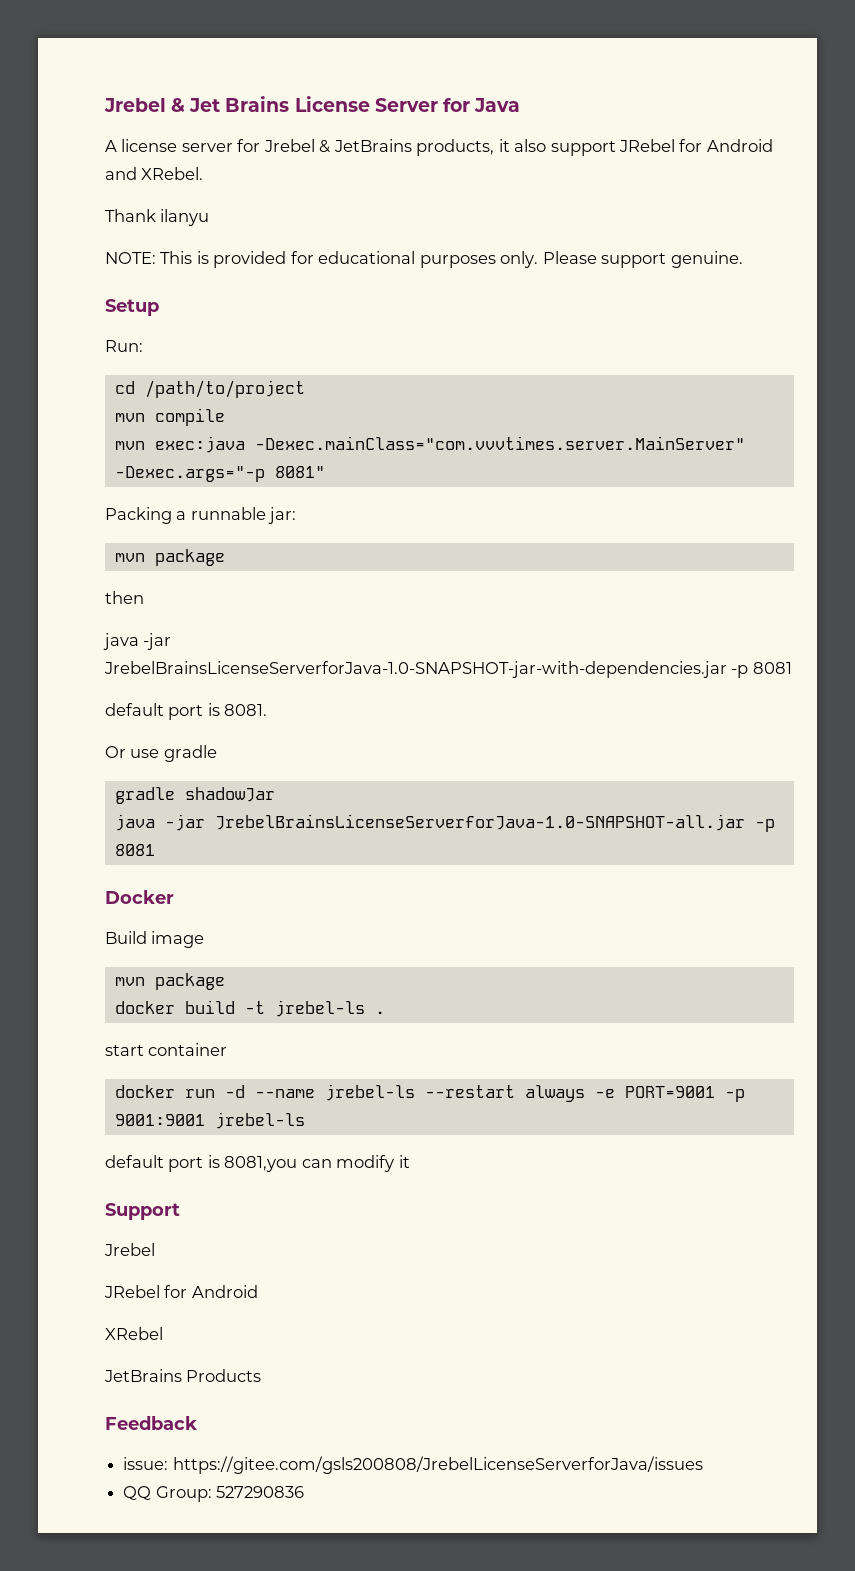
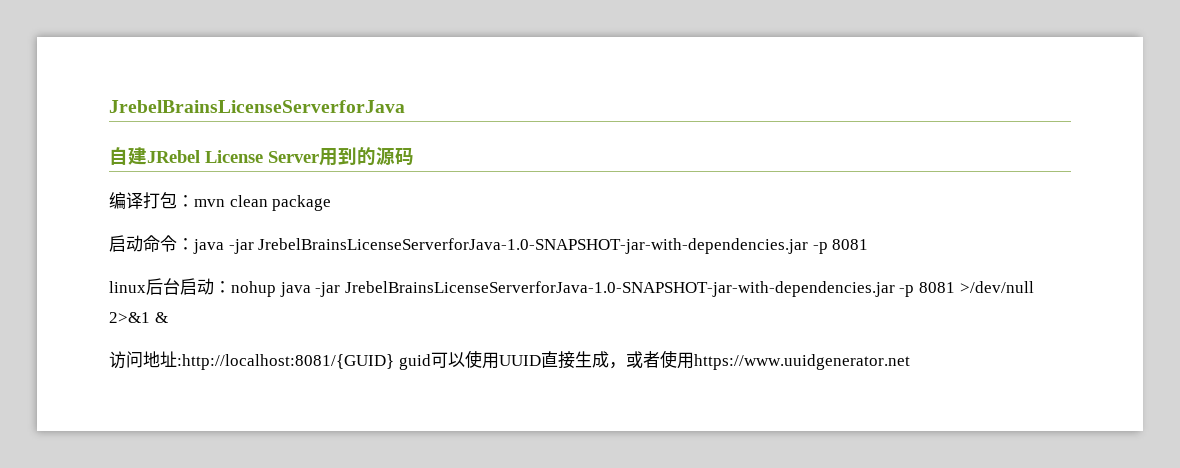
[104,96,520,112] [105,139,773,156] [105,167,204,180] [105,209,210,226] [105,251,743,268] [105,299,159,316] [105,340,143,352] [114,380,305,398] [114,408,225,426] [114,436,745,453] [114,466,325,482] [105,507,297,524] [114,549,225,566] [105,591,144,604] Jrebel & Jet Brains License Server for Java // A license server for Jrebel & JetBrains products, it also support JRebel for Android and XRebel. // Thank ilanyu // NOTE: This is provided for educational purposes only. Please support genuine. // Setup // Run: // cd /path/to/project // mvn compile // mvn exec:java -Dexec.mainClass="com.vvvtimes.server.MainServer" -Dexec.args="-p 8081" // Packing a runnable jar: // mvn package // then // -> [109,100,405,113] [109,147,414,166] [109,192,332,211] [109,235,194,252] JrebelBrainsLicenseServerforJava // 自建JRebel License Server用到的源码 // 编译打包：mvn clean package // 启动命令：
[105,703,268,720] [105,745,217,762] [114,787,275,804] [114,814,775,832] [114,844,155,856] [105,890,174,904] [105,931,205,948] [114,973,225,990] [114,1000,385,1017] [105,1043,228,1056] [114,1084,745,1102] [114,1112,305,1129] [105,1155,410,1172] [105,1203,180,1220] [104,1243,155,1256] [104,1285,258,1298] [105,1327,163,1340] [104,1369,262,1382] [105,1416,197,1430] [123,1456,703,1474] [123,1486,305,1502] default port is 8081. // Or use gradle // gradle shadowJar // java -jar JrebelBrainsLicenseServerforJava-1.0-SNAPSHOT-all.jar -p 8081 // Docker // Build image // mvn package // docker build -t jrebel-ls . // start container // docker run -d --name jrebel-ls --restart always -e PORT=9001 -p 9001:9001 jrebel-ls // default port is 8081,you can modify it // Support // Jrebel // JRebel for Android // XRebel // JetBrains Products // Feedback // issue: https://gitee.com/gsls200808/JrebelLicenseServerforJava/issues // QQ Group: 527290836 -> [109,278,1034,297] [109,312,168,323] [109,350,910,370] linux后台启动：nohup java -jar JrebelBrainsLicenseServerforJava-1.0-SNAPSHOT-jar-with-dependencies.jar -p 8081 >/dev/null 2>&1 & // 访问地址:http://localhost:8081/{GUID} guid可以使用UUID直接生成，或者使用https://www.uuidgenerator.net

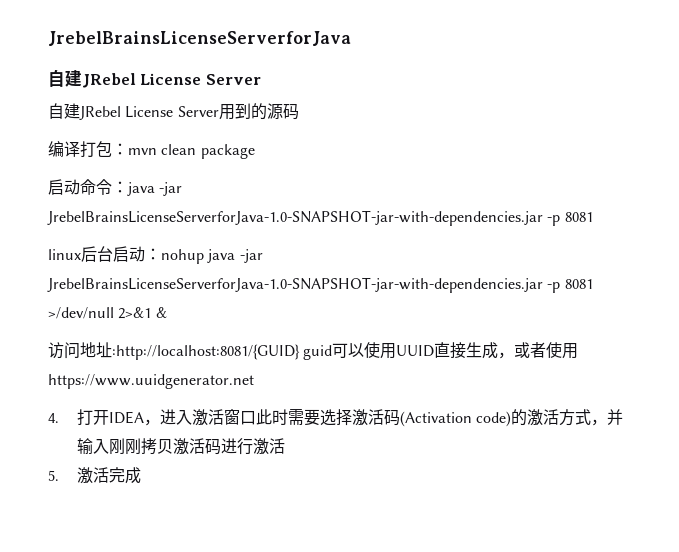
(319, 157) none -> [48,103,219,120] // 自建JRebel License Server
(910, 362) none -> [48,409,624,427] [77,438,286,455] [48,467,142,484] // 4.打开IDEA，进入激活窗口此时需要选择激活码(Activation code)的激活方式，并输入刚刚拷贝激活码进行激活 // 5.激活完成

